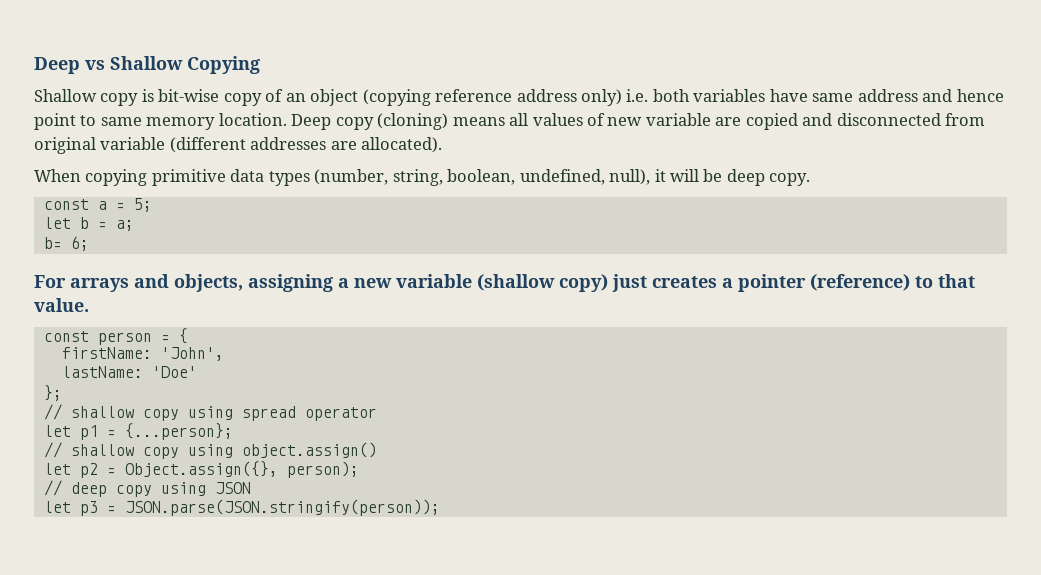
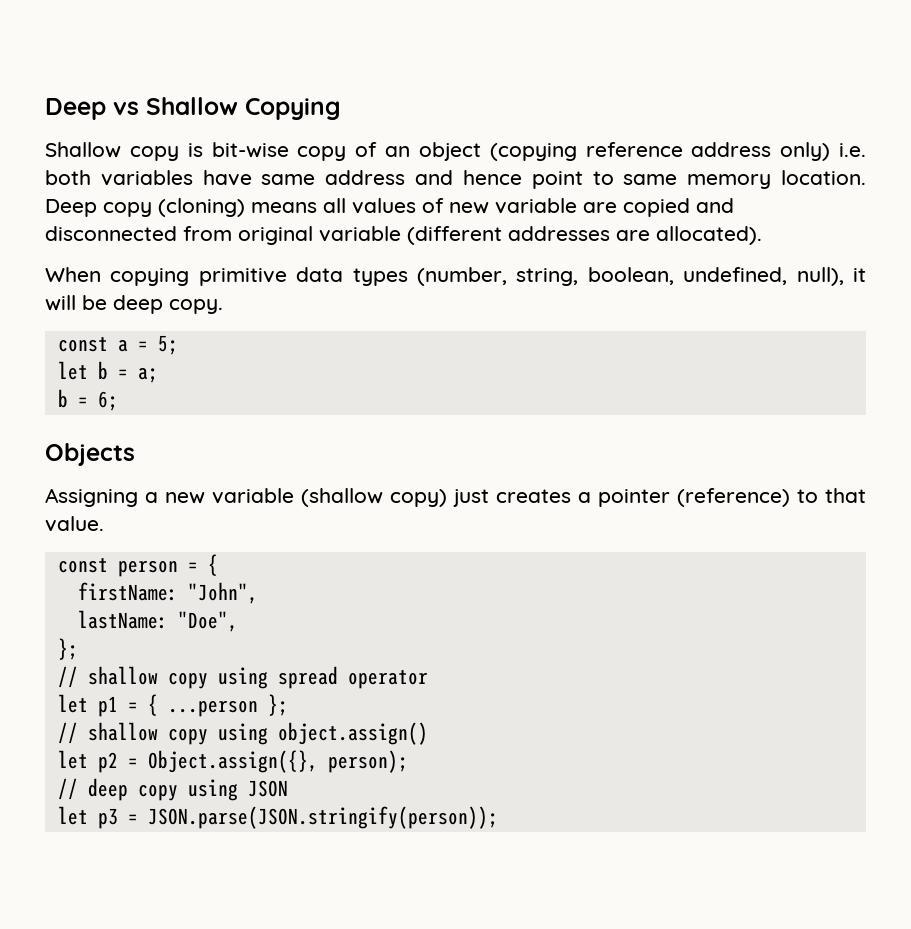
[43,237,62,249] b= -> [57,389,88,408] b =
[34,274,333,292] For arrays and objects, assigning -> [45,443,135,466] [45,488,138,507] Objects // Assigning
[160,347,224,361] 'John', -> [187,582,258,604] "John",
[151,366,197,378] 'Doe' -> [177,611,238,632] "Doe",
[124,423,233,440] {...person}; -> [147,694,288,717] { ...person };

